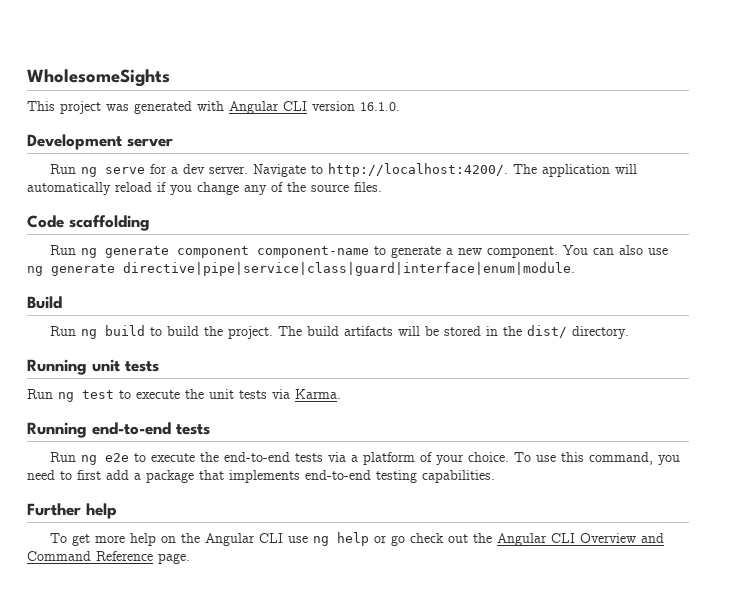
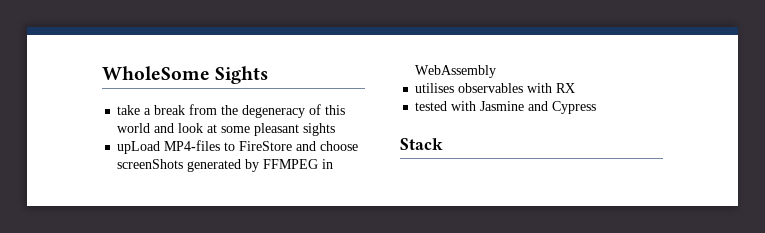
[27,69,170,87] [27,101,400,114] [27,134,173,150] [50,163,638,177] [27,182,382,195] [27,215,150,231] [50,245,669,258] [27,262,575,276] [27,296,62,309] [50,325,630,339] [27,359,159,375] [27,389,341,402] [27,422,210,438] [50,452,681,465] [27,470,495,483] [27,503,117,519] [50,532,665,546] [27,551,190,564] WholesomeSights // This project was generated with Angular CLI version 16.1.0. // Development server // Run ng serve for a dev server. Navigate to http://localhost:4200/. The application will automatically reload if you change any of the source files. // Code scaffolding // Run ng generate component component-name to generate a new component. You can also use ng generate directive|pipe|service|class|guard|interface|enum|module. // Build // Run ng build to build the project. The build artifacts will be stored in the dist/ directory. // Running unit tests // Run ng test to execute the unit tests via Karma. // Running end-to-end tests // Run ng e2e to execute the end-to-end tests via a platform of your choice. To use this command, you need to first add a package that implements end-to-end testing capabilities. // Further help // To get more help on the Angular CLI use ng help or go check out the Angular CLI Overview and Command Reference page. -> [102,66,269,84] [117,104,346,118] [117,123,336,136] [117,140,359,154] [117,159,334,172] [415,65,497,78] [415,83,576,93] [415,101,597,114] [400,138,443,150] WholeSome Sights // take a break from the degeneracy of this world and look at some pleasant sights // upLoad MP4-files to FireStore and choose screenShots generated by FFMPEG in WebAssembly // utilises observables with RX // tested with Jasmine and Cypress // Stack

